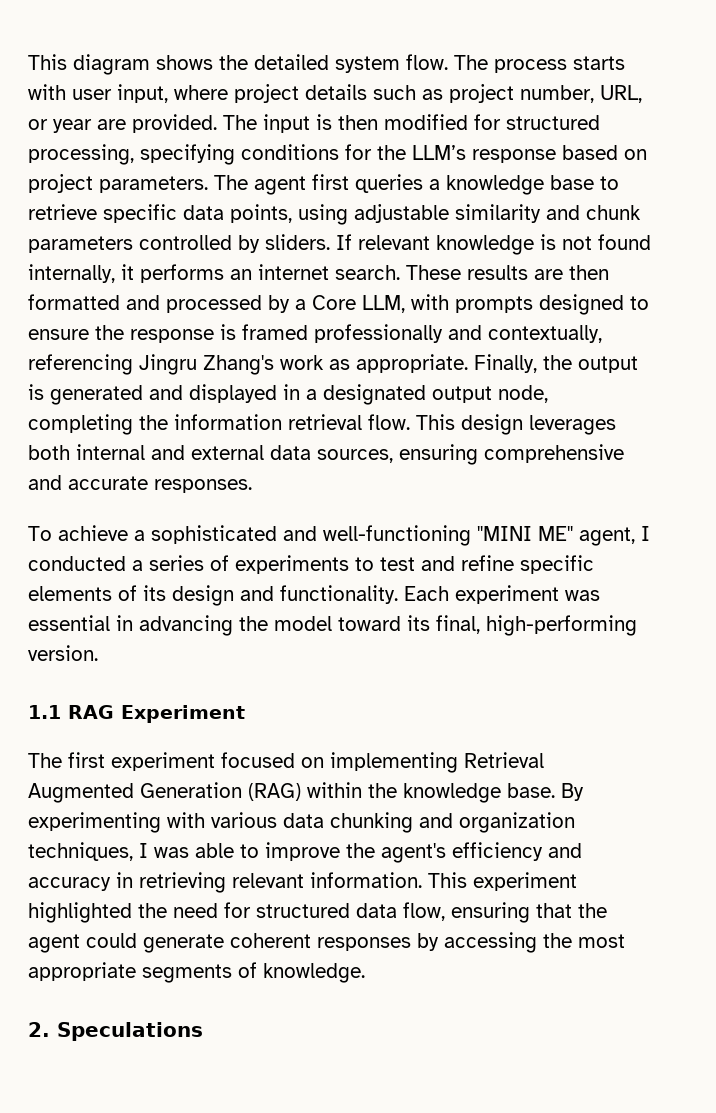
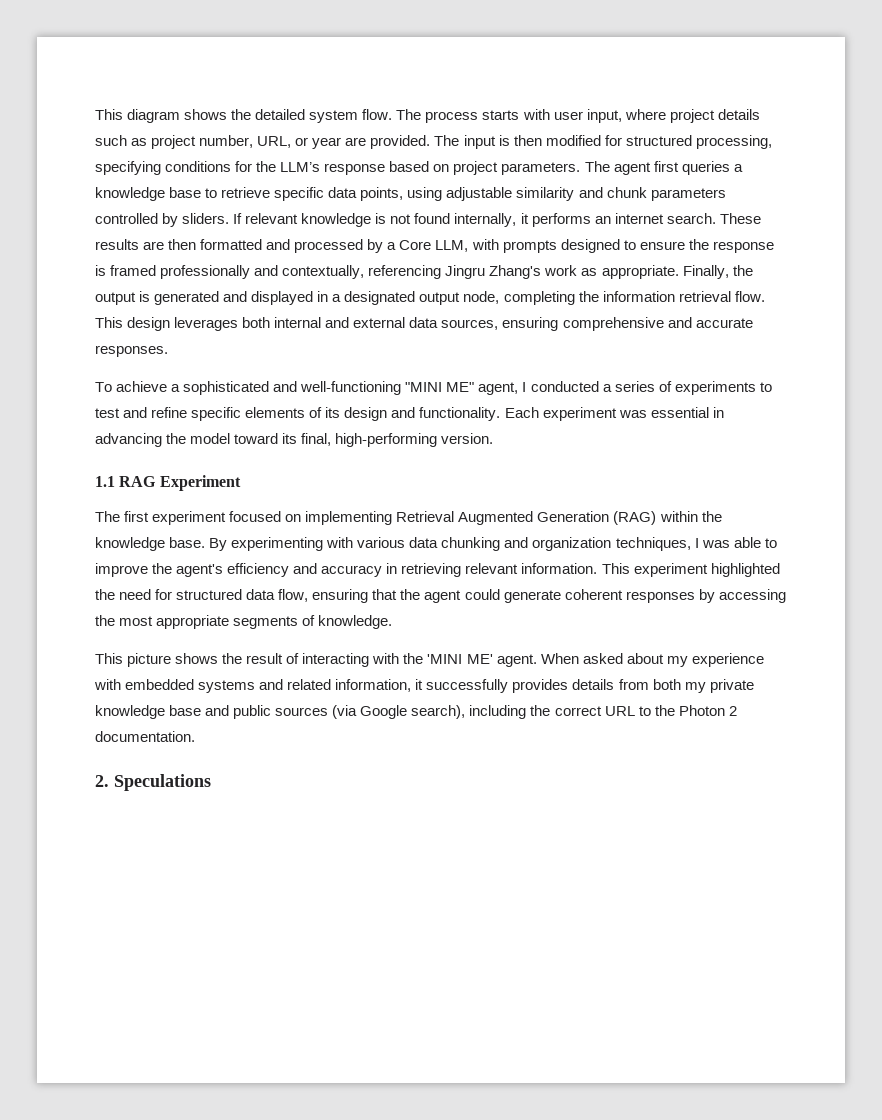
(365, 973) none -> [95,653,764,667] [94,679,754,693] [95,705,737,719] [95,731,195,742] // This picture shows the result of interacting with the 'MINI ME' agent. When asked about my experience with embedded systems and related information, it successfully provides details from both my private knowledge base and public sources (via Google search), including the correct URL to the Photon 2 documentation.

